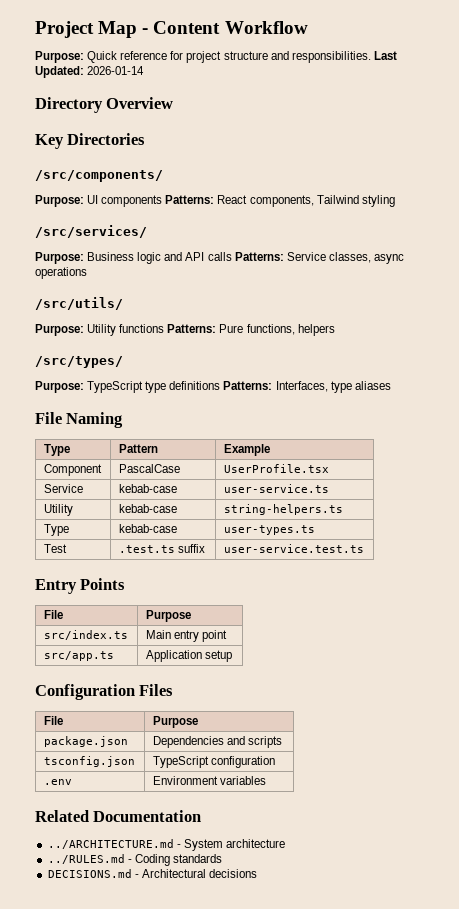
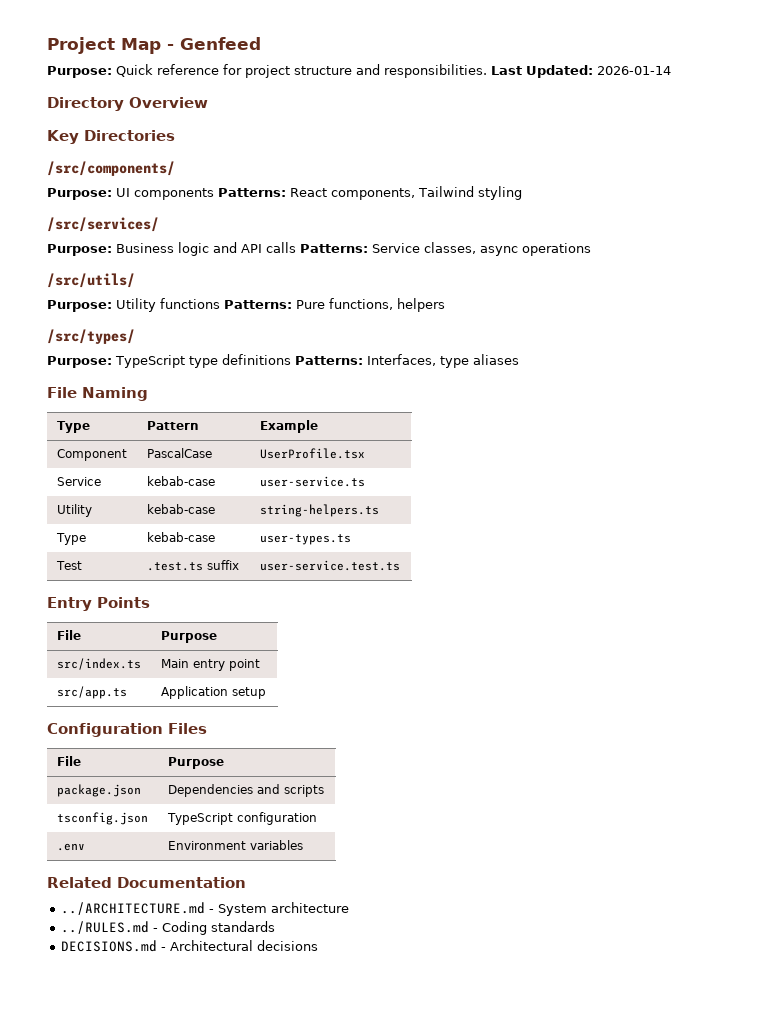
[153,21,308,34] Content Workflow -> [180,37,261,50] Genfeed

